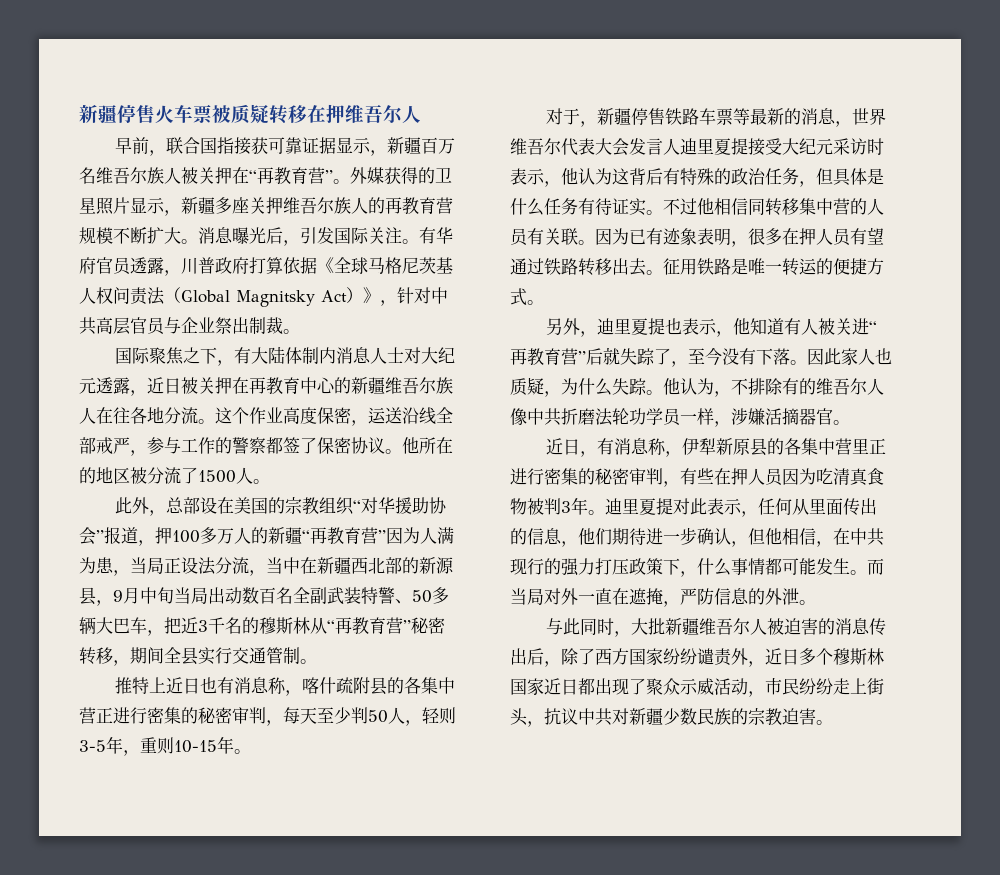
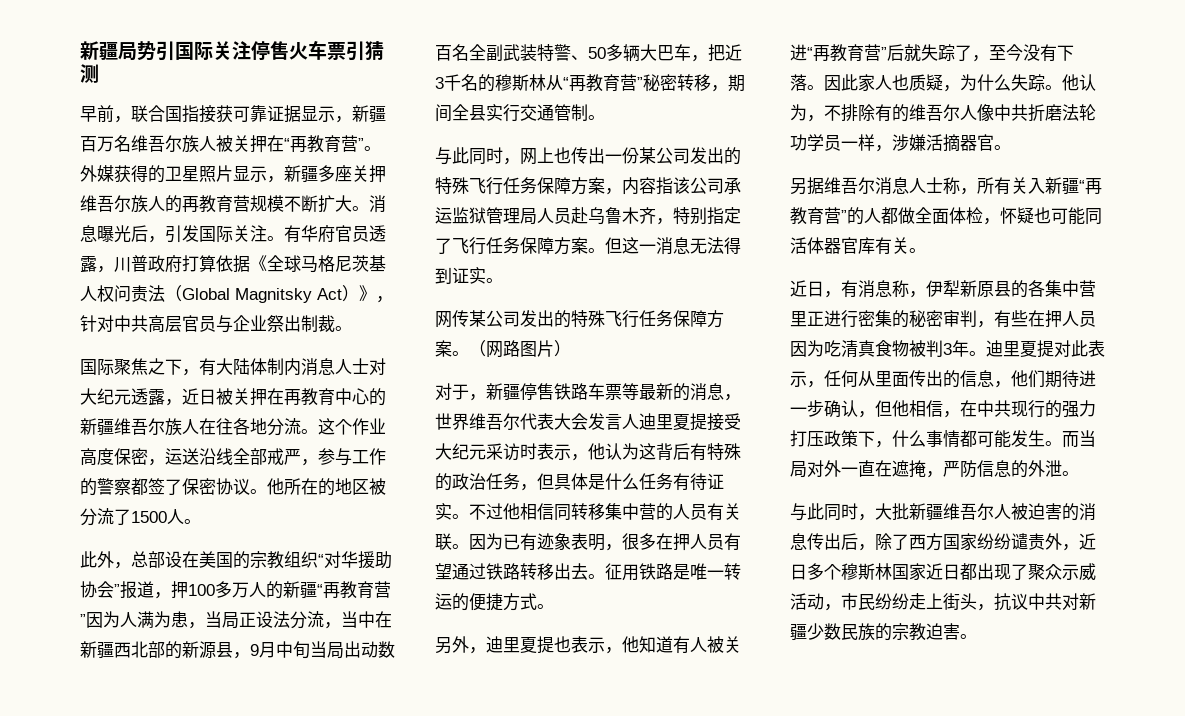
[79,104,421,124] 新疆停售火车票被质疑转移在押维吾尔人 -> [80,40,384,61] [80,64,99,83] 新疆局势引国际关注停售火车票引猜测
[115,677,456,696] [79,707,456,726] [79,736,251,756] 推特上近日也有消息称，喀什疏附县的各集中营正进行密集的秘密审判，每天至少判50人，轻则3-5年，重则10-15年。 -> [435,147,741,165] [435,177,741,195] [435,207,741,225] [435,237,741,255] [435,267,503,284] [435,310,724,328] [435,340,571,358] 与此同时，网上也传出一份某公司发出的特殊飞行任务保障方案，内容指该公司承运监狱管理局人员赴乌鲁木齐，特别指定了飞行任务保障方案。但这一消息无法得到证实。 // 网传某公司发出的特殊飞行任务保障方案。（网路图片）
(850, 422) none -> [790,177,1102,195] [790,207,1102,225] [790,237,926,255] // 另据维吾尔消息人士称，所有关入新疆“再教育营”的人都做全面体检，怀疑也可能同活体器官库有关。

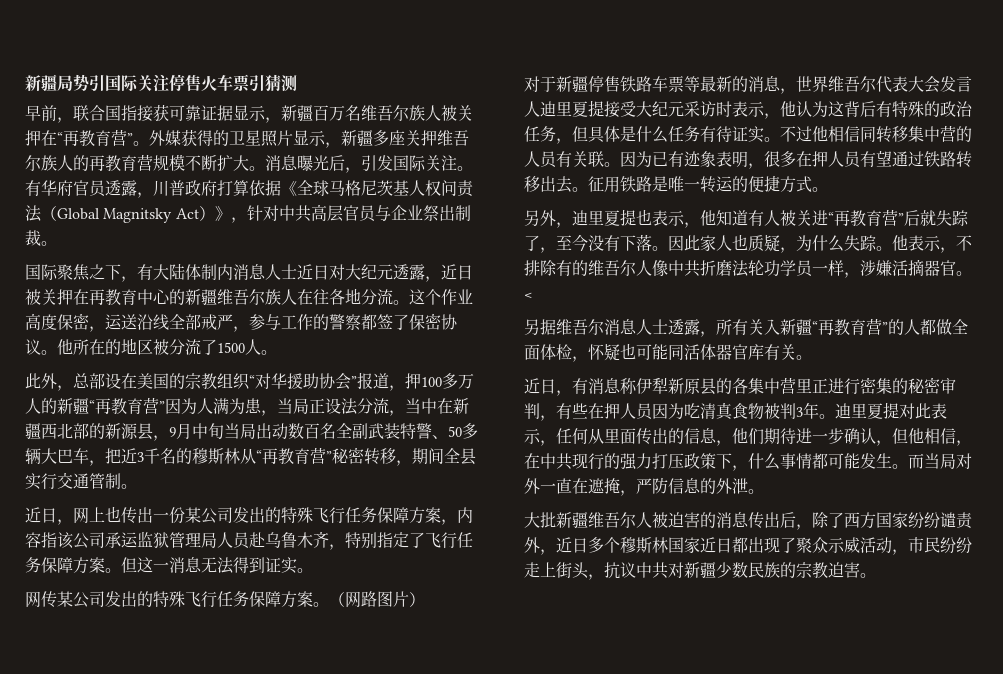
(369, 366) none -> [297,264,329,280] 近日
[435,147,503,165] 与此同时 -> [25,507,57,523] 近日
[469,394,486,401] ， -> (556, 84) none
[1079,74,1096,91] [790,104,807,121] 认为 -> [908,235,941,251] 表示
(1011, 147) none -> [524,292,533,299] <
[943,177,960,194] 称 -> [668,319,700,335] 透露
[909,291,926,298] ， -> (637, 386) none
[790,503,875,521] 与此同时， -> (764, 491) none

